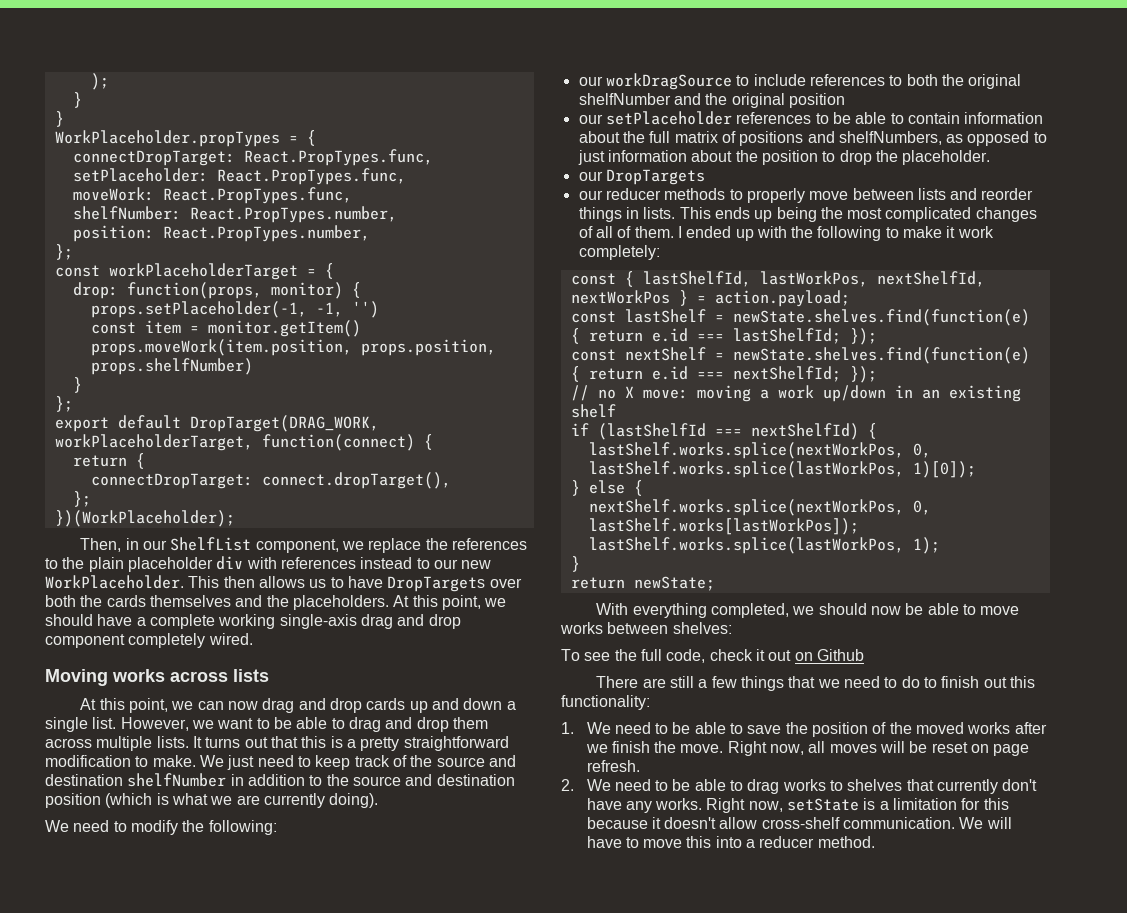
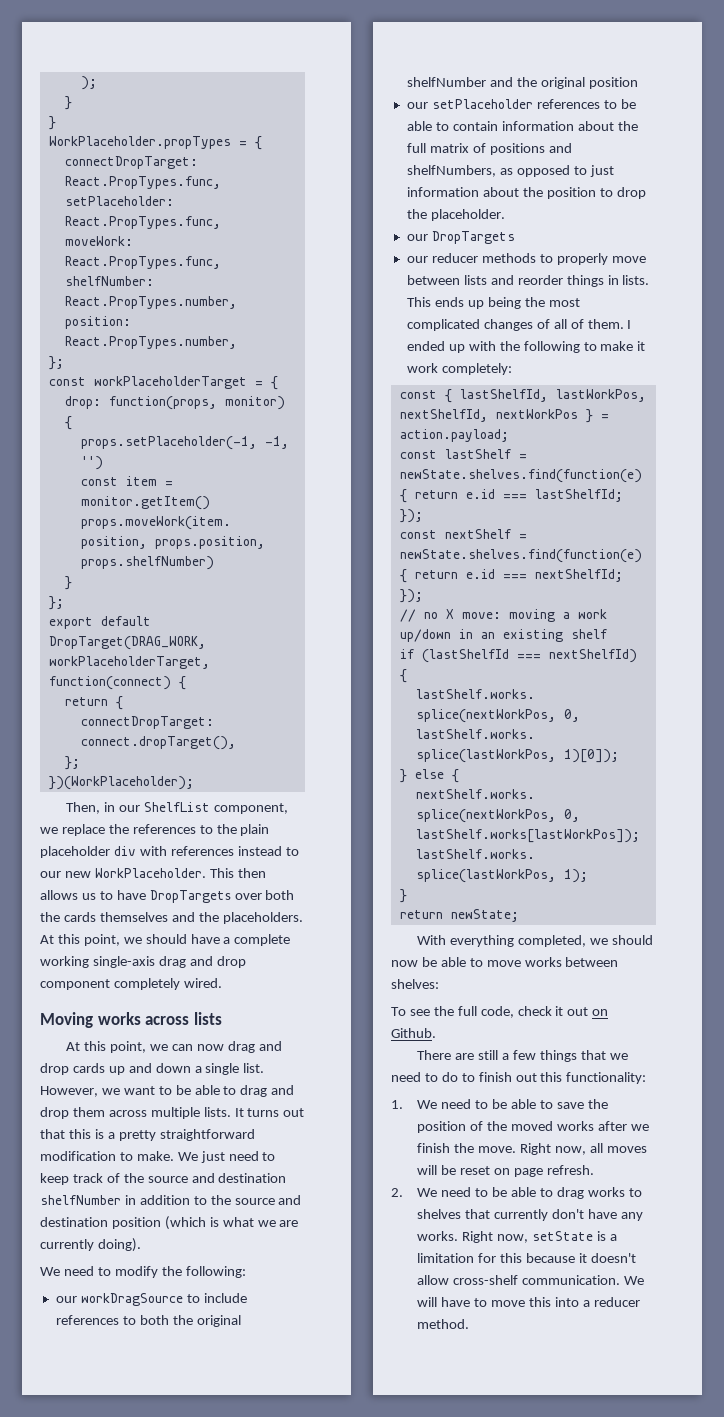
[816,649,864,661] Github -> [391,1028,436,1038] Github.

